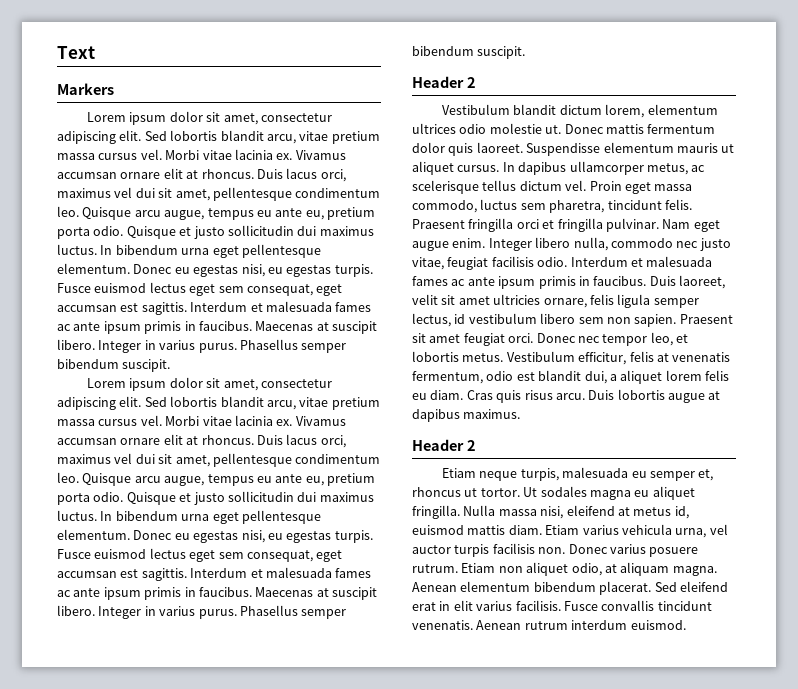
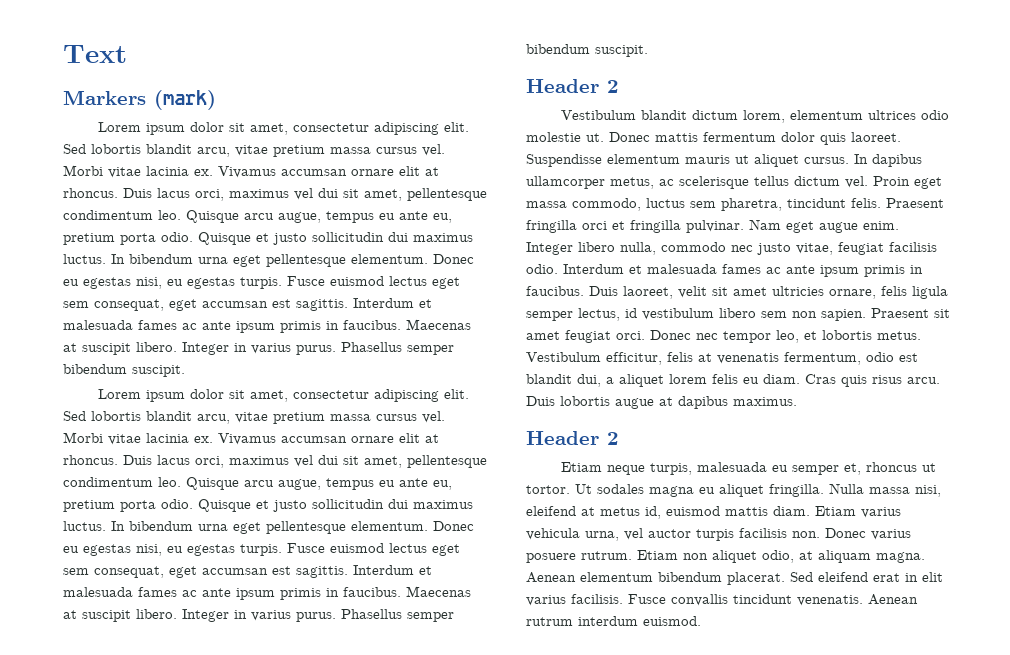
(114, 89) none -> [154,90,216,110] (mark)

